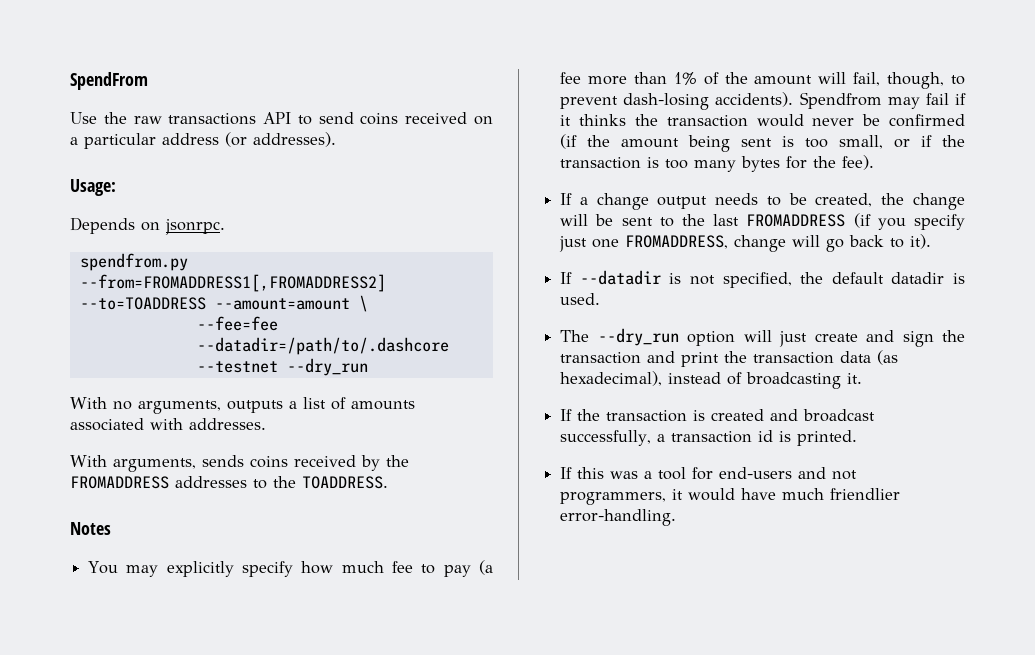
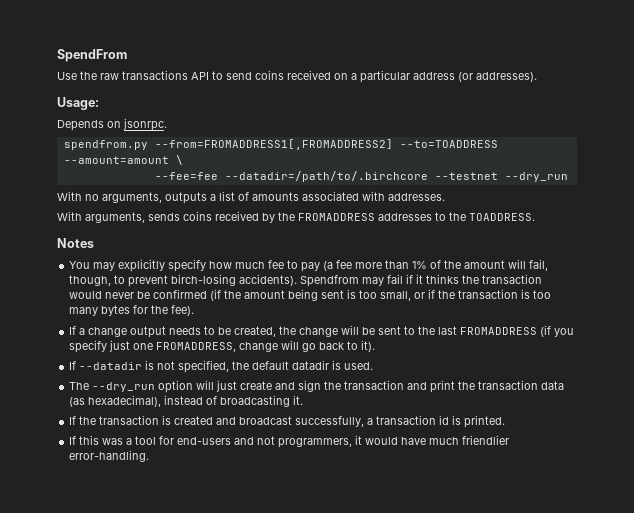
[196,337,449,355] --datadir=/path/to/.dashcore -> [224,171,428,182] --datadir=/path/to/.birchcore
[623,93,710,110] dash-losing -> [171,274,237,286] birch-losing

